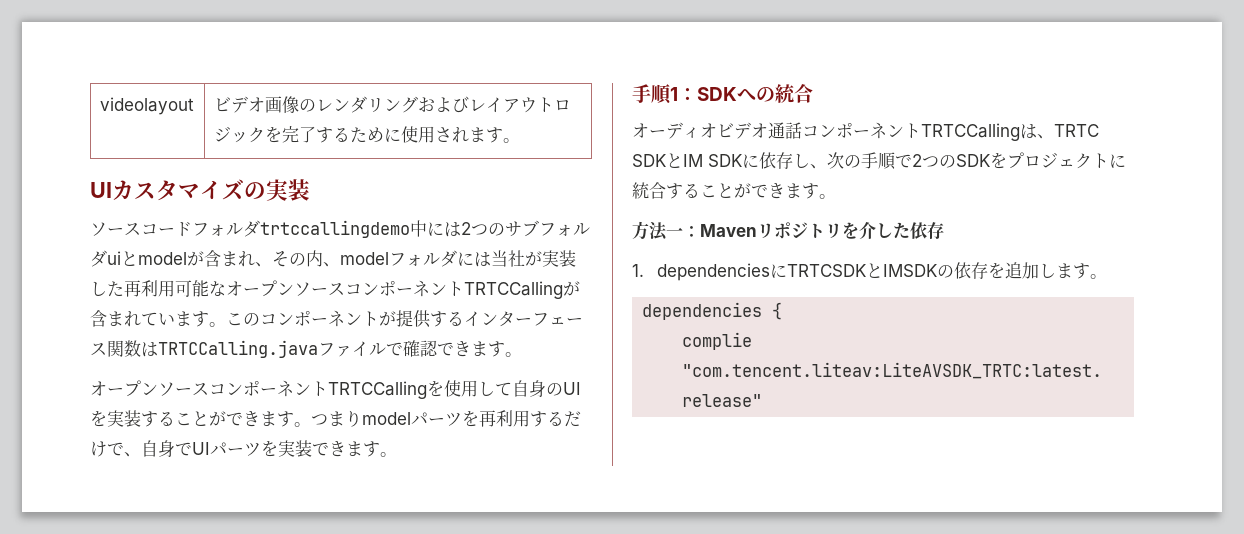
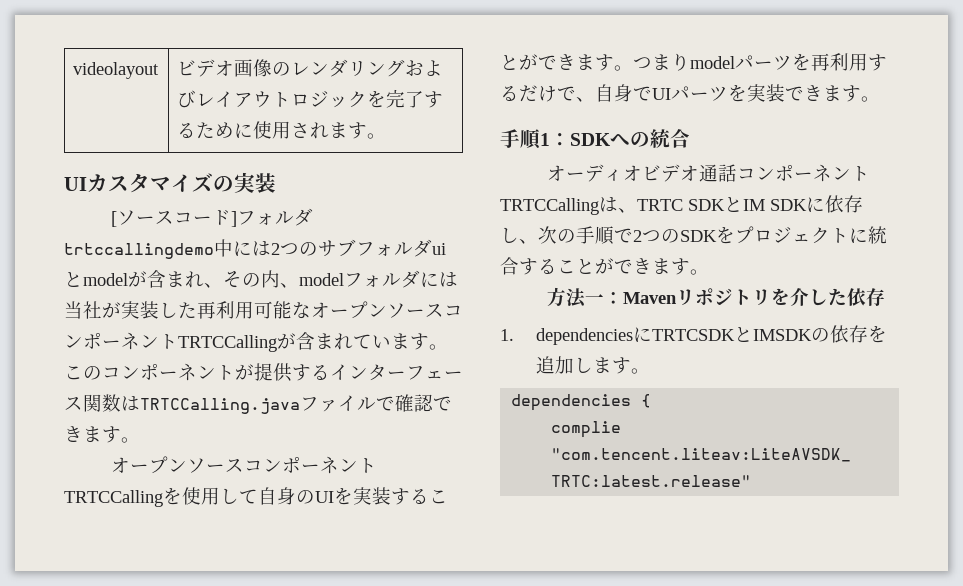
(310, 190) none -> [111,211,118,227] [
(192, 229) none -> [231,211,238,227] ]

